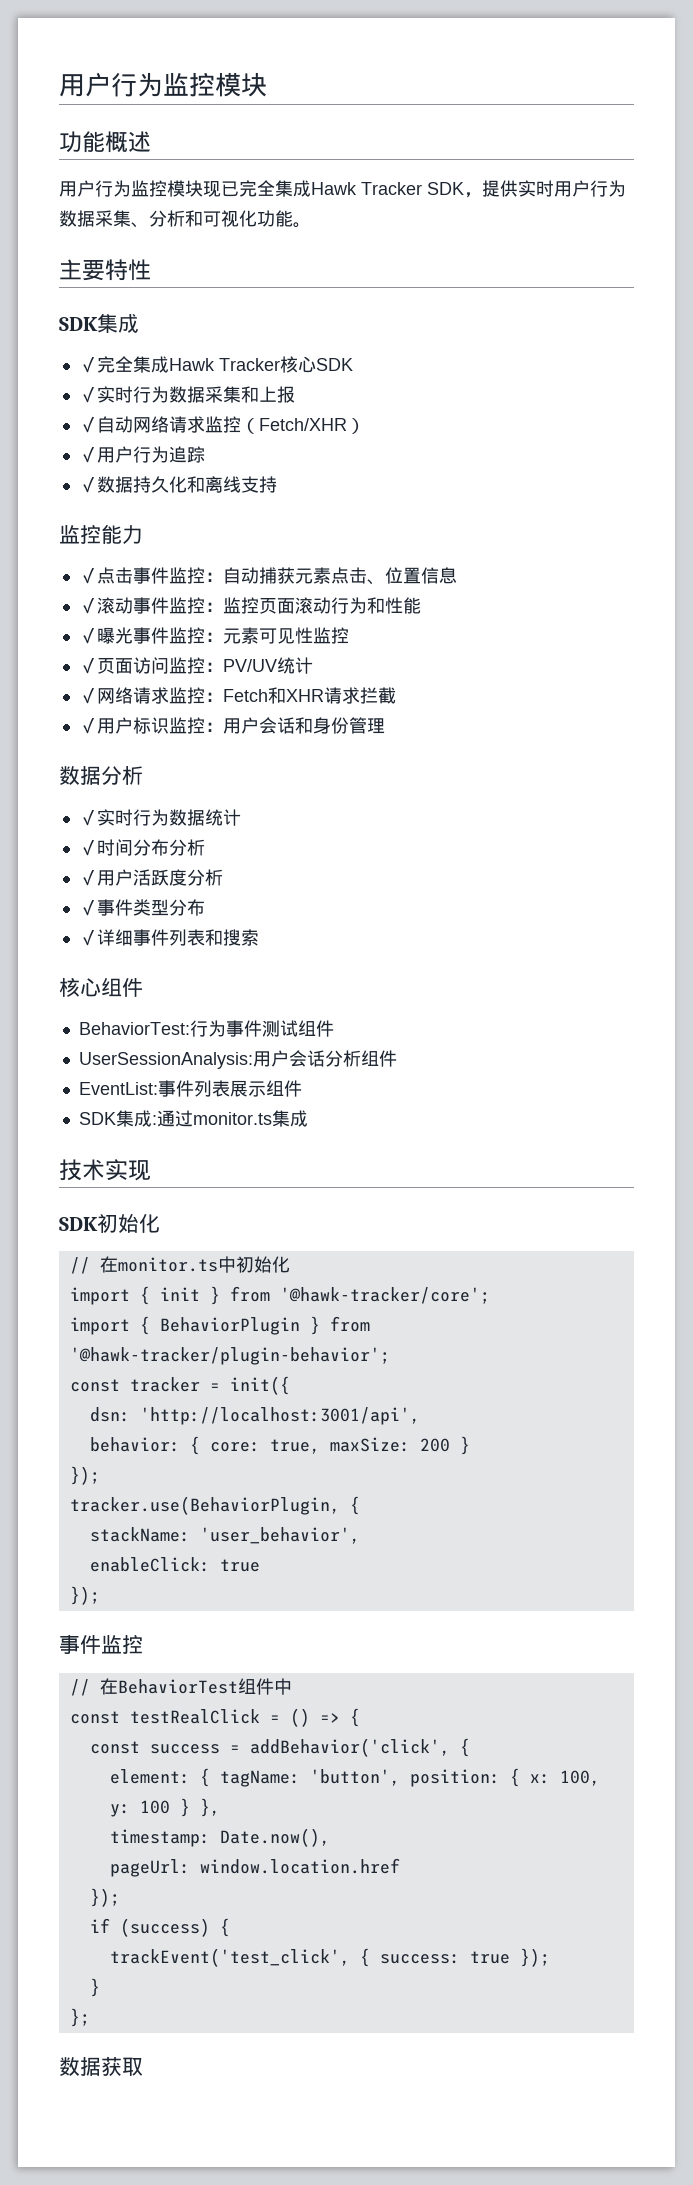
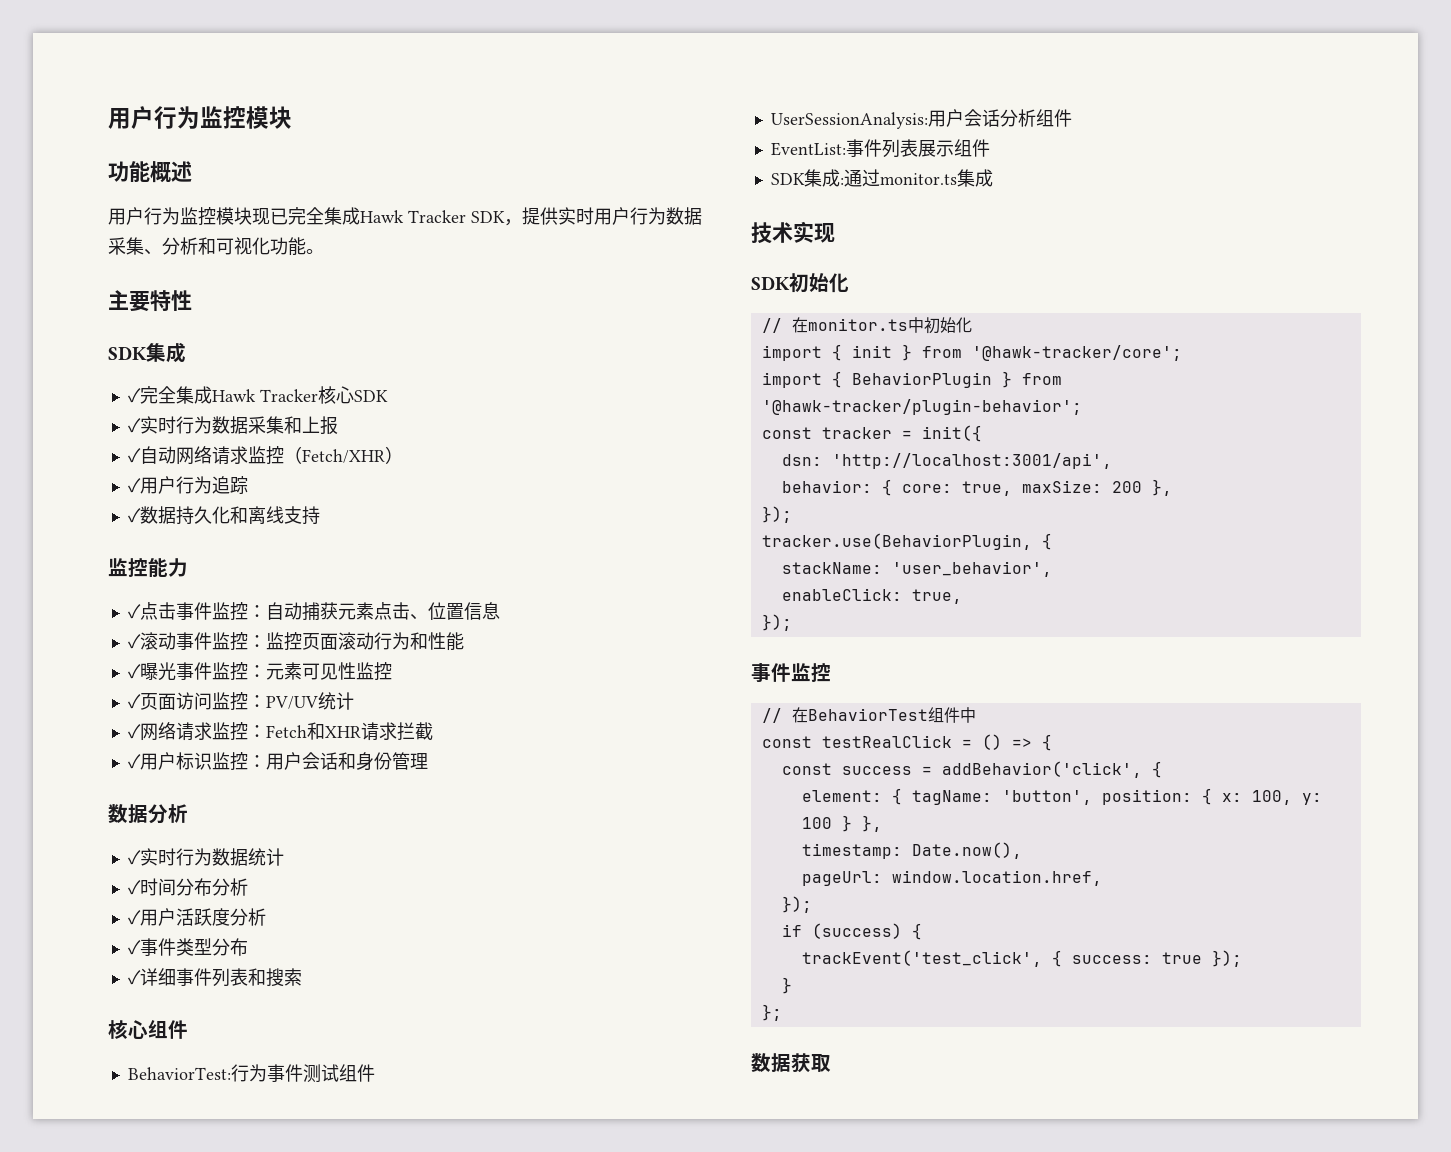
[459,1436,470,1455] } -> [1151,479,1172,496] },
[219,1559,260,1572] true -> [911,589,962,604] true,
[199,1858,400,1874] window.location.href -> [891,870,1102,886] window.location.href,

